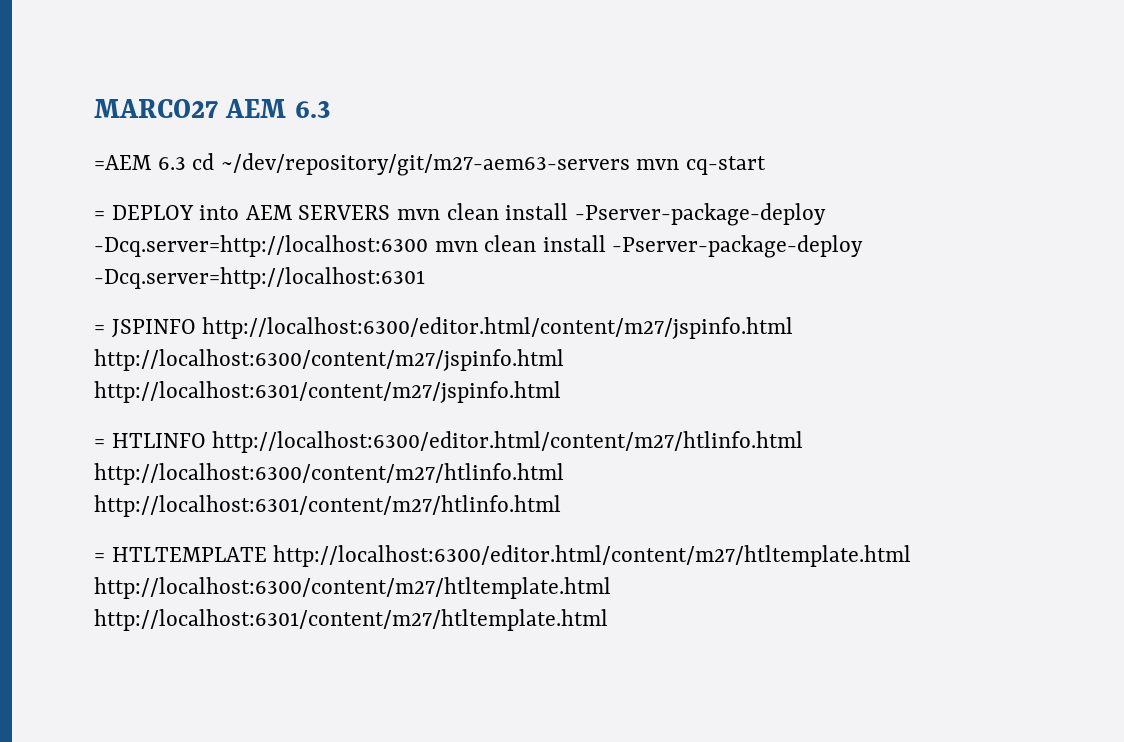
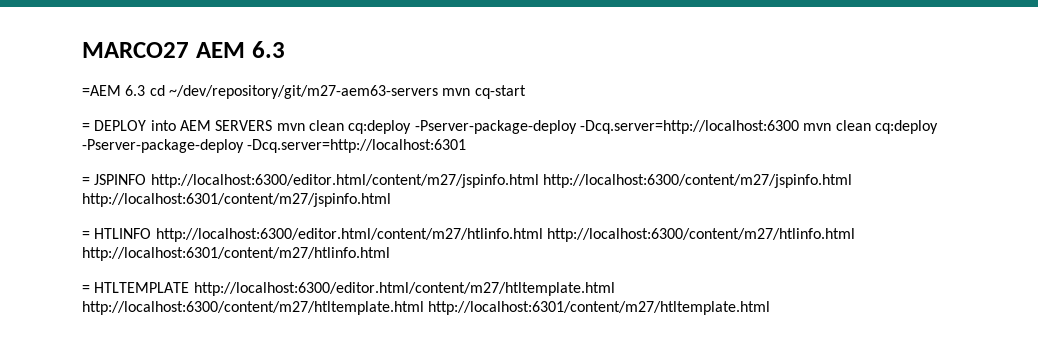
[505,203,569,220] install -> [348,120,412,134] cq:deploy
[542,235,606,252] install -> [874,120,938,134] cq:deploy

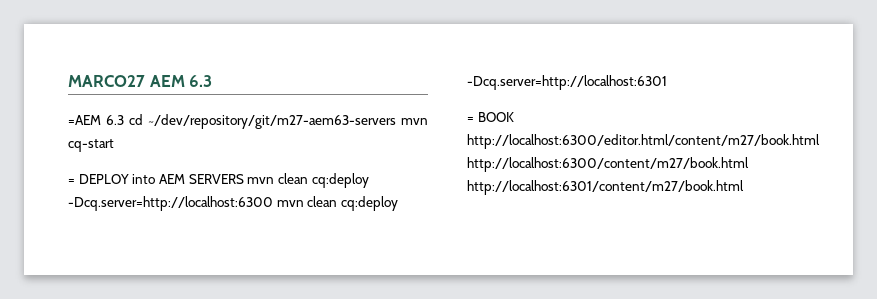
[414,120,577,134] -Pserver-package-deploy -> (369, 180) none
[82,139,244,153] -Pserver-package-deploy -> (398, 203) none
[94,174,852,188] [82,193,391,207] [82,228,855,242] [82,247,390,261] [82,282,615,296] [82,301,771,315] JSPINFO http://localhost:6300/editor.html/content/m27/jspinfo.html http://localhost:6300/content/m27/jspinfo.html http://localhost:6301/content/m27/jspinfo.html // = HTLINFO http://localhost:6300/editor.html/content/m27/htlinfo.html http://localhost:6300/content/m27/htlinfo.html http://localhost:6301/content/m27/htlinfo.html // = HTLTEMPLATE http://localhost:6300/editor.html/content/m27/htltemplate.html http://localhost:6300/content/m27/htltemplate.html http://localhost:6301/content/m27/htltemplate.html -> [477,112,514,122] [467,134,820,149] [467,157,749,172] [467,180,744,195] BOOK http://localhost:6300/editor.html/content/m27/book.html http://localhost:6300/content/m27/book.html http://localhost:6301/content/m27/book.html

